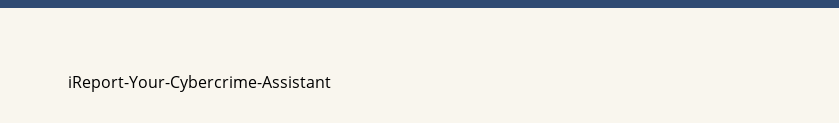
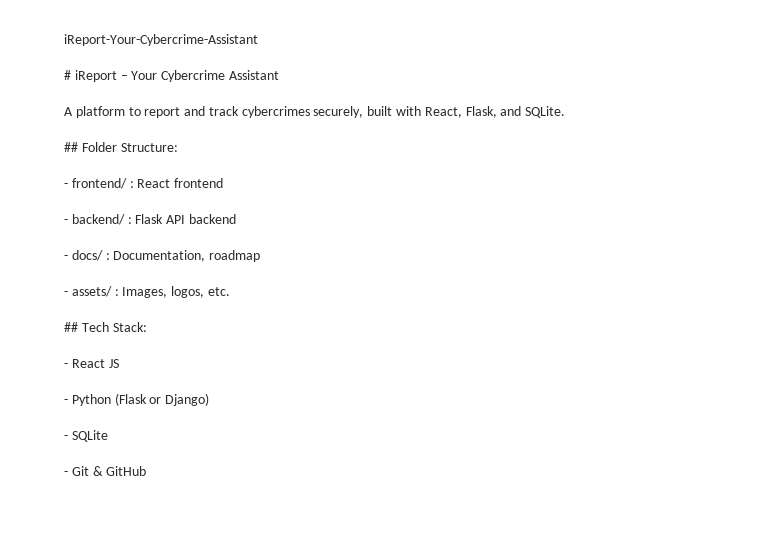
(331, 83) none -> [64,70,279,82] [64,106,566,118] [64,142,178,152] [64,178,224,189] [64,214,236,225] [64,250,261,262] [64,286,230,298] [64,322,147,332] [64,359,119,368] [64,393,210,406] [64,430,108,442] [64,466,147,476] // # iReport – Your Cybercrime Assistant // A platform to report and track cybercrimes securely, built with React, Flask, and SQLite. // ## Folder Structure: // - frontend/ : React frontend // - backend/ : Flask API backend // - docs/ : Documentation, roadmap // - assets/ : Images, logos, etc. // ## Tech Stack: // - React JS // - Python (Flask or Django) // - SQLite // - Git & GitHub

